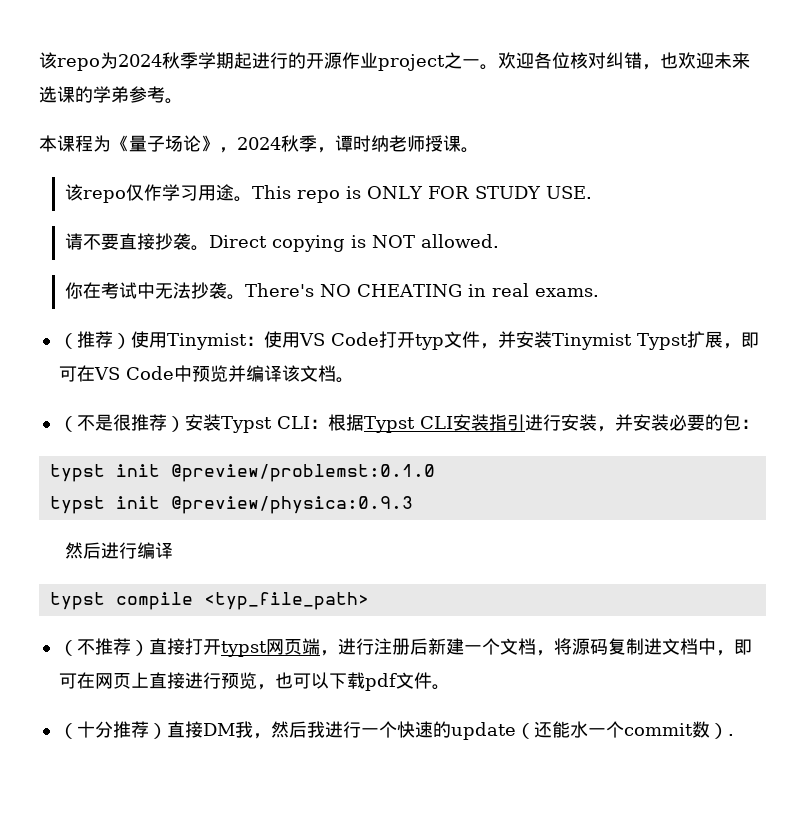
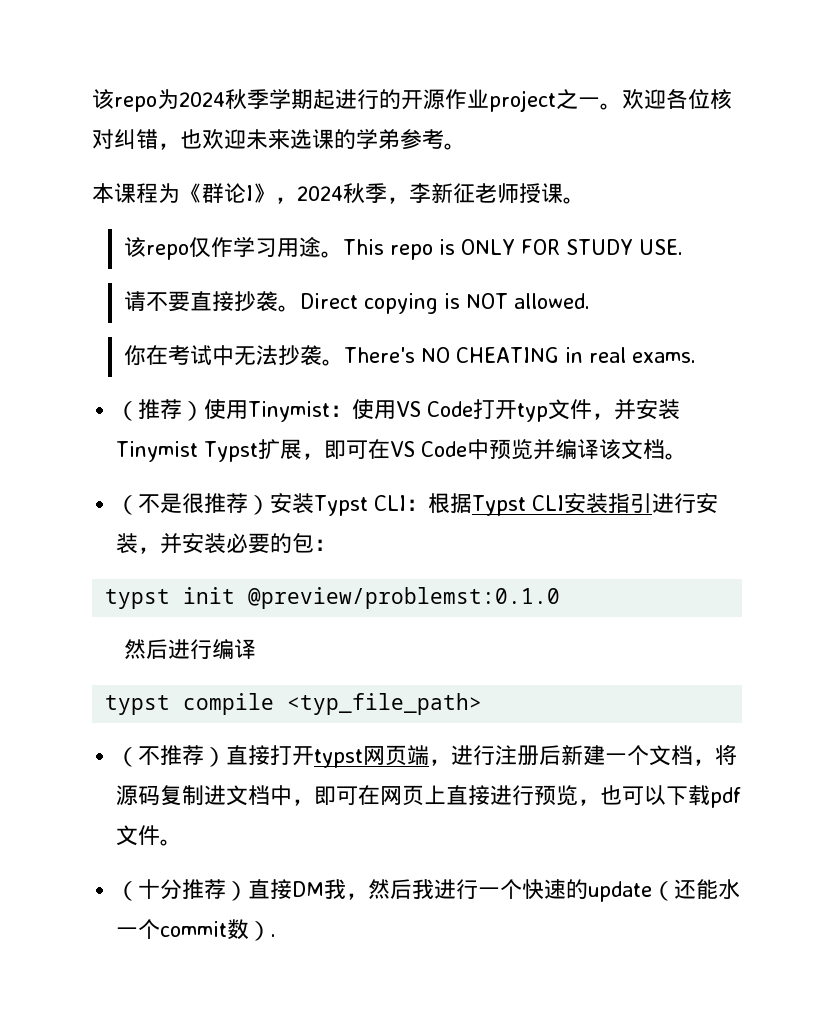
[129,135,201,152] 量子场论 -> [202,183,253,203] 群论I
[335,135,389,152] 谭时纳 -> [409,183,475,204] 李新征
[49,496,413,514] // typst init @preview/physica:0.9.3 -> (561, 598) none

